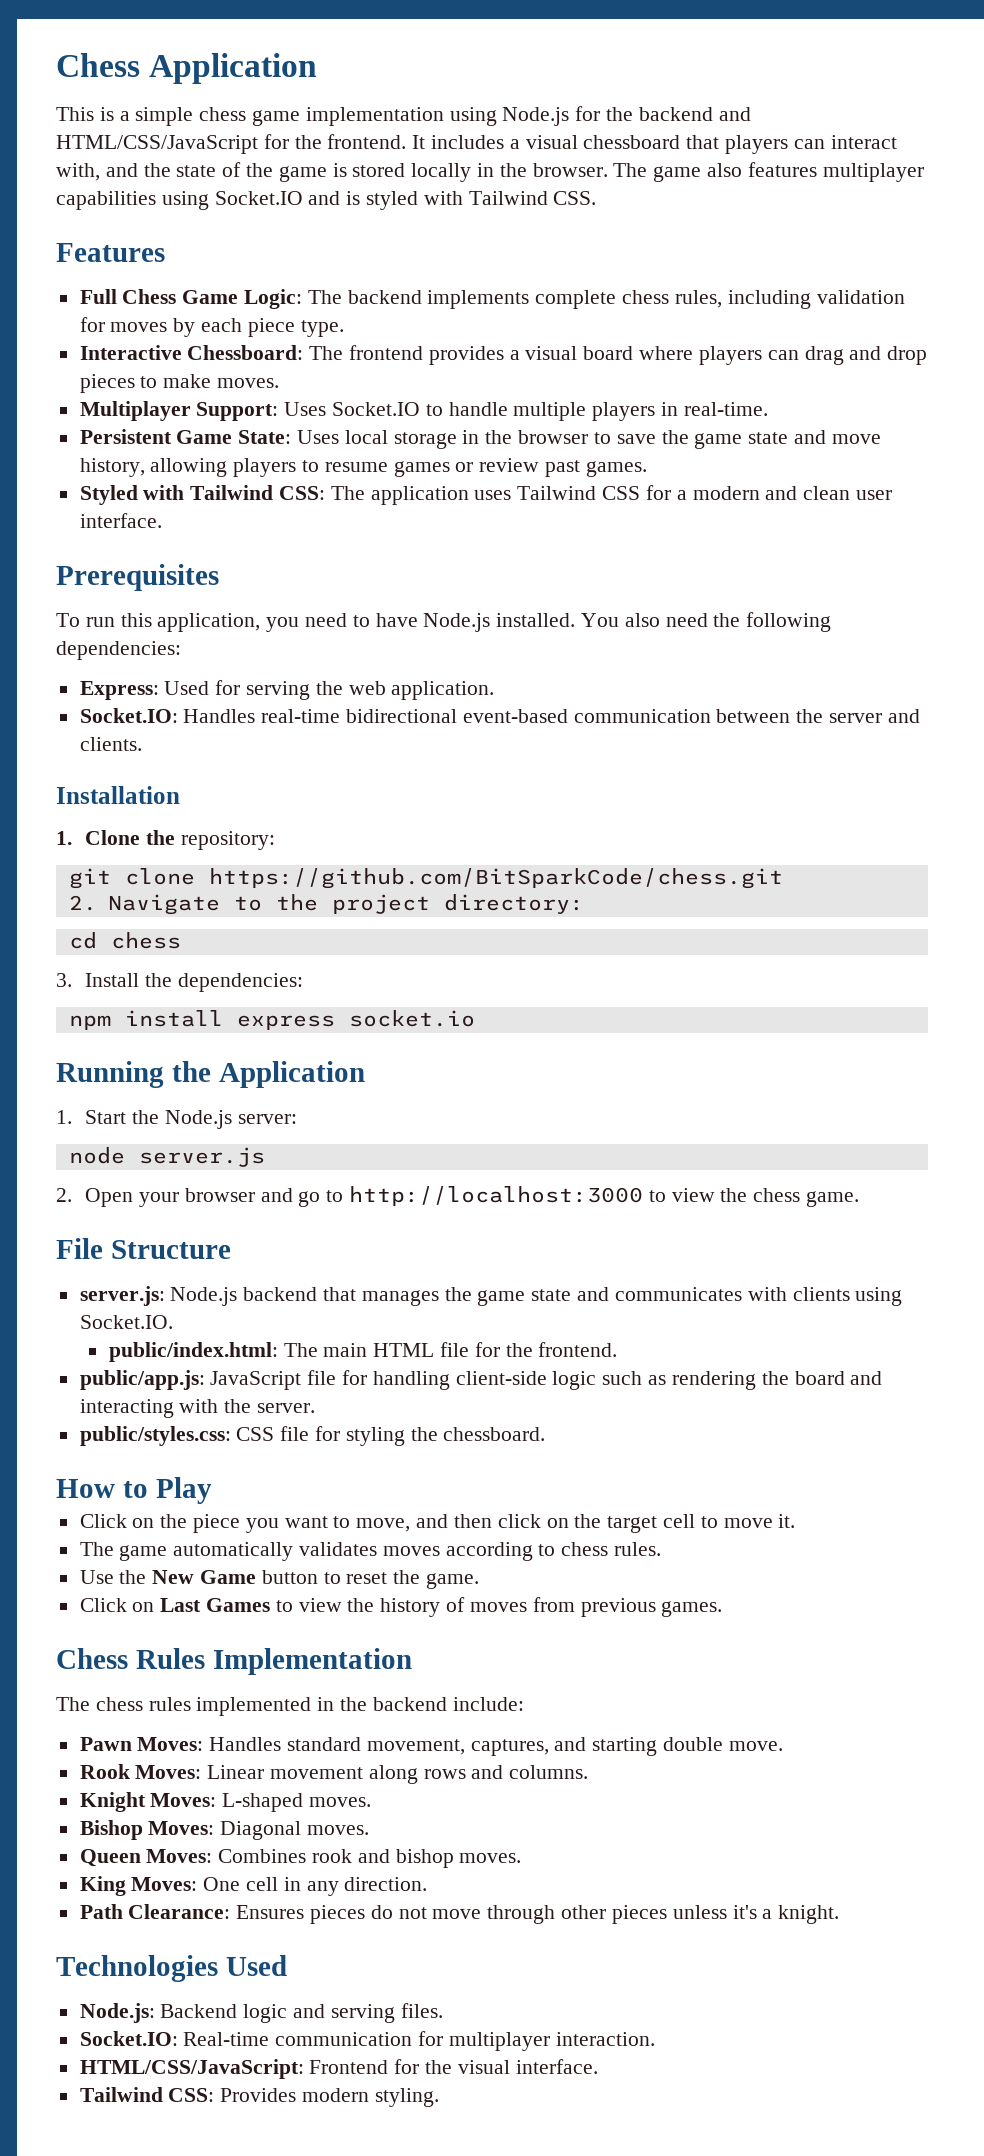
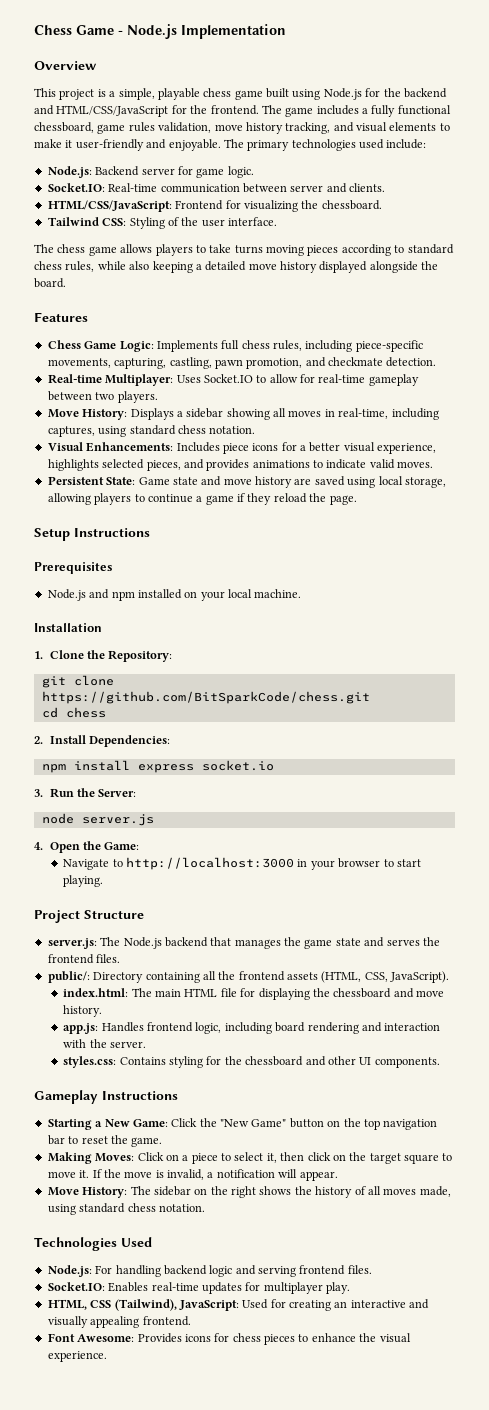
[56,53,318,84] Chess Application -> [34,24,286,39] [34,61,97,70] Chess Game - Node.js Implementation // Overview
(94, 114) none -> [59,89,95,100] project
[135,107,444,126] simple chess game implementation -> [118,88,289,100] simple, playable chess game built
[412,135,897,154] [56,162,924,182] [56,191,597,210] It includes a visual chessboard that players can interact with, and the state of the game is stored locally in the browser. The game also features multiplayer capabilities using Socket.IO and is styled with Tailwind CSS. -> [261,105,451,117] [34,122,450,134] [34,139,427,151] [47,166,254,178] [47,183,385,193] [47,200,382,212] [47,217,277,229] [34,244,454,256] [34,261,439,273] [34,278,66,288] The game includes a fully functional chessboard, game rules validation, move history tracking, and visual elements to make it user-friendly and enjoyable. The primary technologies used include: // Node.js: Backend server for game logic. // Socket.IO: Real-time communication between server and clients. // HTML/CSS/JavaScript: Frontend for visualizing the chessboard. // Tailwind CSS: Styling of the user interface. // The chess game allows players to take turns moving pieces according to standard chess rules, while also keeping a detailed move history displayed alongside the board.
[79,289,117,304] Full -> (88, 317) none
[307,290,905,309] [79,317,344,337] [79,345,928,365] [79,374,280,393] [79,401,768,421] [79,429,881,449] [79,458,647,477] [79,485,892,505] [79,513,162,528] [56,564,219,591] [56,612,832,632] [56,641,181,660] [79,680,495,700] [79,708,920,723] [79,737,142,751] The backend implements complete chess rules, including validation for moves by each piece type. // Interactive Chessboard: The frontend provides a visual board where players can drag and drop pieces to make moves. // Multiplayer Support: Uses Socket.IO to handle multiple players in real-time. // Persistent Game State: Uses local storage in the browser to save the game state and move history, allowing players to resume games or review past games. // Styled with Tailwind CSS: The application uses Tailwind CSS for a modern and clean user interface. // Prerequisites // To run this application, you need to have Node.js installed. You also need the following dependencies: // Express: Used for serving the web application. // Socket.IO: Handles real-time bidirectional event-based communication between the server and clients. -> [156,340,423,352] [47,357,437,369] [47,374,419,386] [47,391,158,403] [47,408,439,420] [47,425,256,437] [47,442,437,454] [47,459,434,471] [47,476,446,488] [47,493,357,505] [34,528,150,541] [34,562,112,574] [47,589,302,601] Implements full chess rules, including piece-specific movements, capturing, castling, pawn promotion, and checkmate detection. // Real-time Multiplayer: Uses Socket.IO to allow for real-time gameplay between two players. // Move History: Displays a sidebar showing all moves in real-time, including captures, using standard chess notation. // Visual Enhancements: Includes piece icons for a better visual experience, highlights selected pieces, and provides animations to indicate valid moves. // Persistent State: Game state and move history are saved using local storage, allowing players to continue a game if they reload the page. // Setup Instructions // Prerequisites // Node.js and npm installed on your local machine.
[180,831,275,850] repository: -> [108,650,173,662] Repository:
[68,894,584,915] [68,932,181,949] [56,973,303,992] [68,1010,475,1030] [56,1061,365,1088] [56,1110,297,1129] [68,1147,265,1167] [56,1186,859,1207] [56,1238,103,1259] 2. Navigate to the project directory: // cd chess // 3. Install the dependencies: // npm install express socket.io // Running the Application // 1. Start the Node.js server: // node server.js // 2. Open your browser and go to http://localhost:3000 to view the chess game. // File -> [41,707,106,718] [34,735,170,747] [41,760,274,773] [34,788,137,798] [41,813,154,826] [34,841,140,853] [63,857,421,870] [63,875,104,887] [34,910,80,923] cd chess // 2. Install Dependencies: // npm install express socket.io // 3. Run the Server: // node server.js // 4. Open the Game: // Navigate to http://localhost:3000 in your browser to start playing. // Project
(165, 1296) none -> [100,937,121,946] The
[614,1287,903,1306] [79,1315,173,1329] [108,1342,278,1362] communicates with clients using Socket.IO. // public/index.html: -> [386,937,440,946] [47,954,121,964] [47,971,450,983] [63,988,129,997] serves the frontend files. // public/: Directory containing all the frontend assets (HTML, CSS, JavaScript). // index.html:
[505,1342,618,1357] [79,1370,883,1390] [79,1399,316,1418] [79,1426,546,1446] [56,1477,212,1504] [79,1514,449,1533] the frontend. // public/app.js: JavaScript file for handling client-side logic such as rendering the board and interacting with the server. // public/styles.css: CSS file for styling the chessboard. // How to Play // Click on the piece you want to move, and -> [258,988,445,1000] [63,1005,103,1017] [63,1022,441,1034] [63,1039,147,1048] [63,1056,440,1068] [34,1090,178,1104] [47,1118,438,1130] [47,1135,163,1147] [47,1152,277,1164] displaying the chessboard and move history. // app.js: Handles frontend logic, including board rendering and interaction with the server. // styles.css: Contains styling for the chessboard and other UI components. // Gameplay Instructions // Starting a New Game: Click the "New Game" button on the top navigation bar to reset the game. // Making Moves: Click on a piece to select it,
[662,1514,695,1528] cell -> [404,1154,439,1164] square
[79,1542,662,1561] [79,1570,480,1589] [79,1597,723,1617] [56,1648,412,1675] [56,1697,524,1716] [79,1737,783,1756] [79,1764,589,1784] [79,1792,372,1812] [79,1820,370,1840] [79,1849,522,1868] [79,1876,428,1896] [79,1904,840,1924] // The game automatically validates moves according to chess rules. // Use the New Game button to reset the game. // Click on Last Games to view the history of moves from previous games. // Chess Rules Implementation // The chess rules implemented in the backend include: // Pawn Moves: Handles standard movement, captures, and starting double move. // Rook Moves: Linear movement along rows and columns. // Knight Moves: L-shaped moves. // Bishop Moves: Diagonal moves. // Queen Moves: Combines rook and bishop moves. // King Moves: One cell in any direction. // Path Clearance: Ensures pieces do not move through other pieces unless it's a knight. -> [92,1169,338,1181] [47,1186,451,1198] [47,1203,205,1215] If the move is invalid, a notification will appear. // Move History: The sidebar on the right shows the history of all moves made, using standard chess notation.
[160,2004,238,2018] Backend -> [95,1265,207,1277] For handling backend
(395, 2013) none -> [299,1265,346,1275] frontend
[183,2031,655,2051] [79,2059,598,2079] [79,2087,439,2107] Real-time communication for multiplayer interaction. // HTML/CSS/JavaScript: Frontend for the visual interface. // Tailwind CSS: Provides modern styling. -> [108,1282,350,1294] [47,1299,430,1311] [47,1316,191,1328] [47,1333,411,1345] [47,1351,107,1362] Enables real-time updates for multiplayer play. // HTML, CSS (Tailwind), JavaScript: Used for creating an interactive and visually appealing frontend. // Font Awesome: Provides icons for chess pieces to enhance the visual experience.

